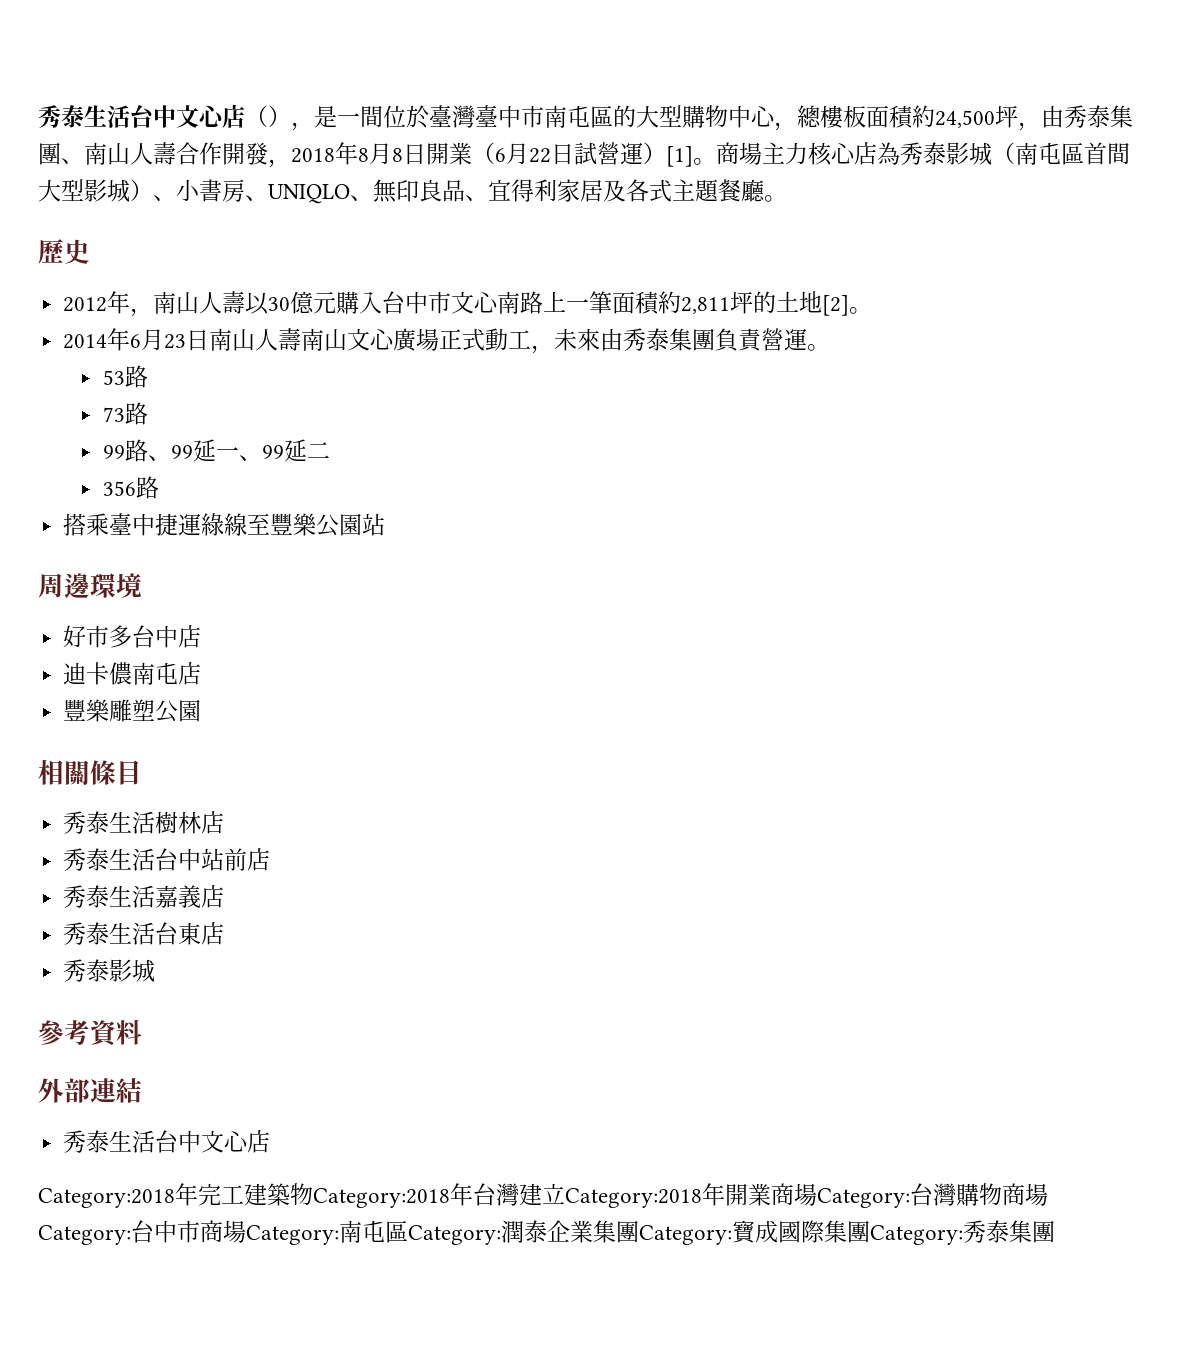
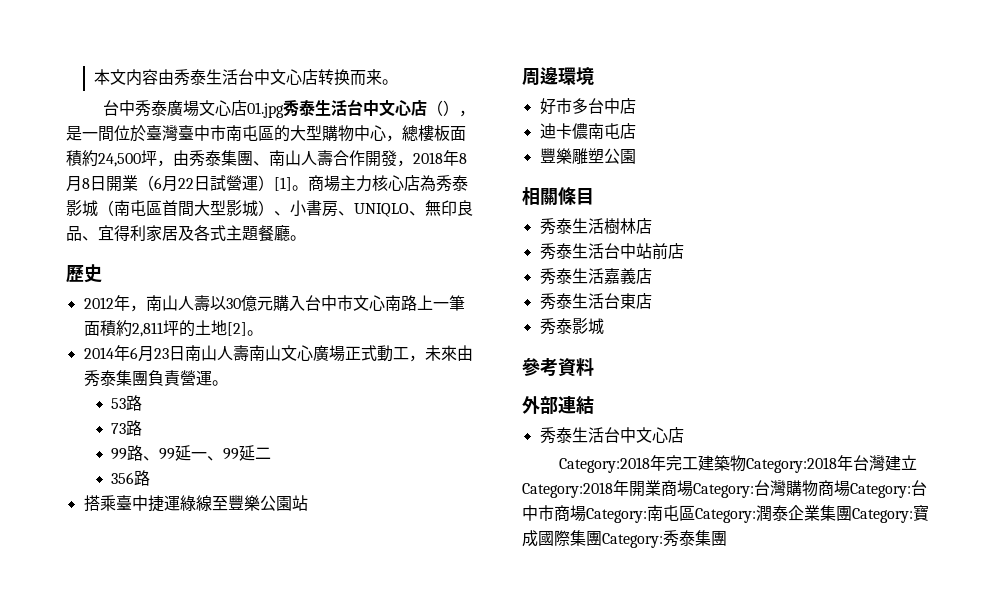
(38, 116) none -> [93,69,398,86] [103,100,285,118] 本文内容由秀泰生活台中文心店转换而来。 // 台中秀泰廣場文心店01.jpg

